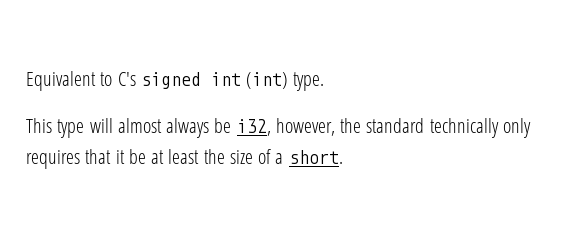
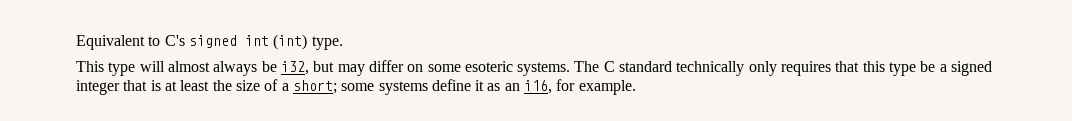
[275,118,362,136] however, the -> [313,60,615,76] but may differ on some esoteric systems. The C
[115,149,146,164] it be -> [862,61,993,76] [76,80,161,95] this type be a signed integer that is
[288,150,343,164] short. -> [292,79,636,95] short; some systems define it as an i16, for example.

